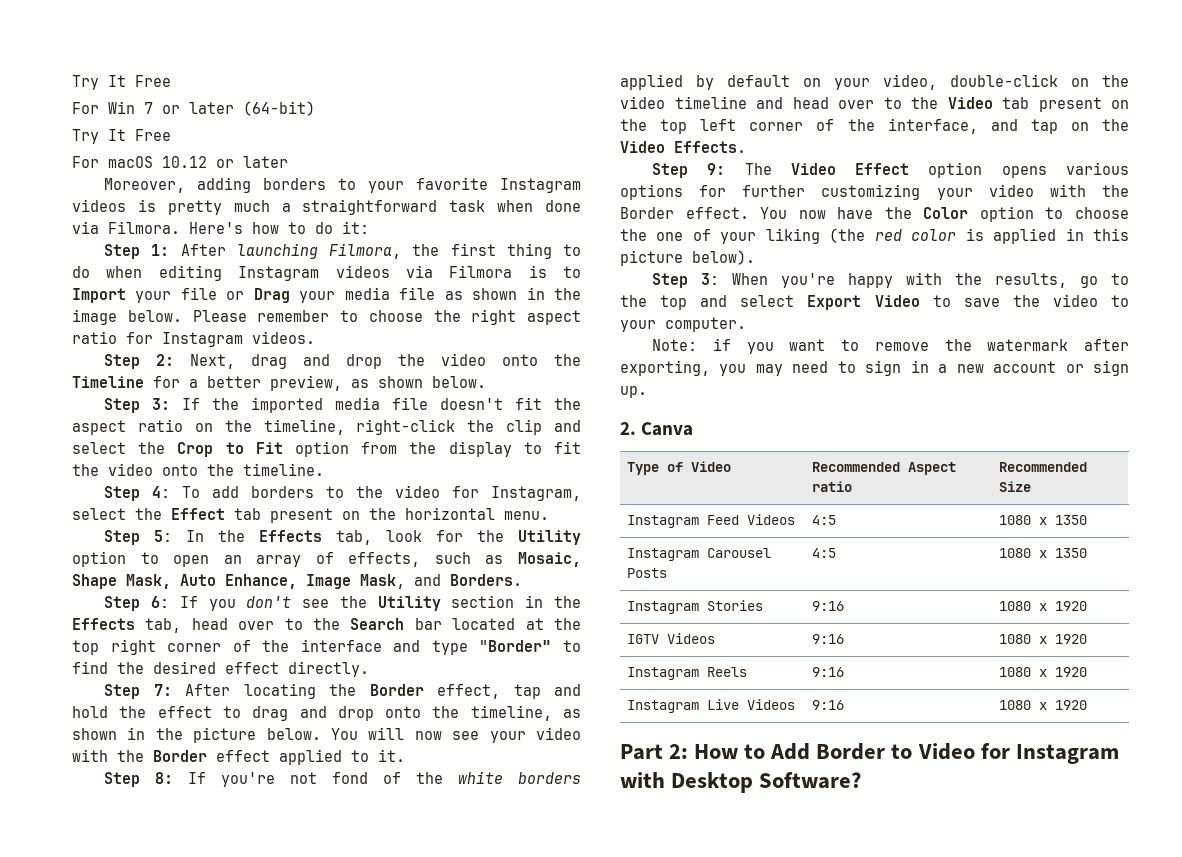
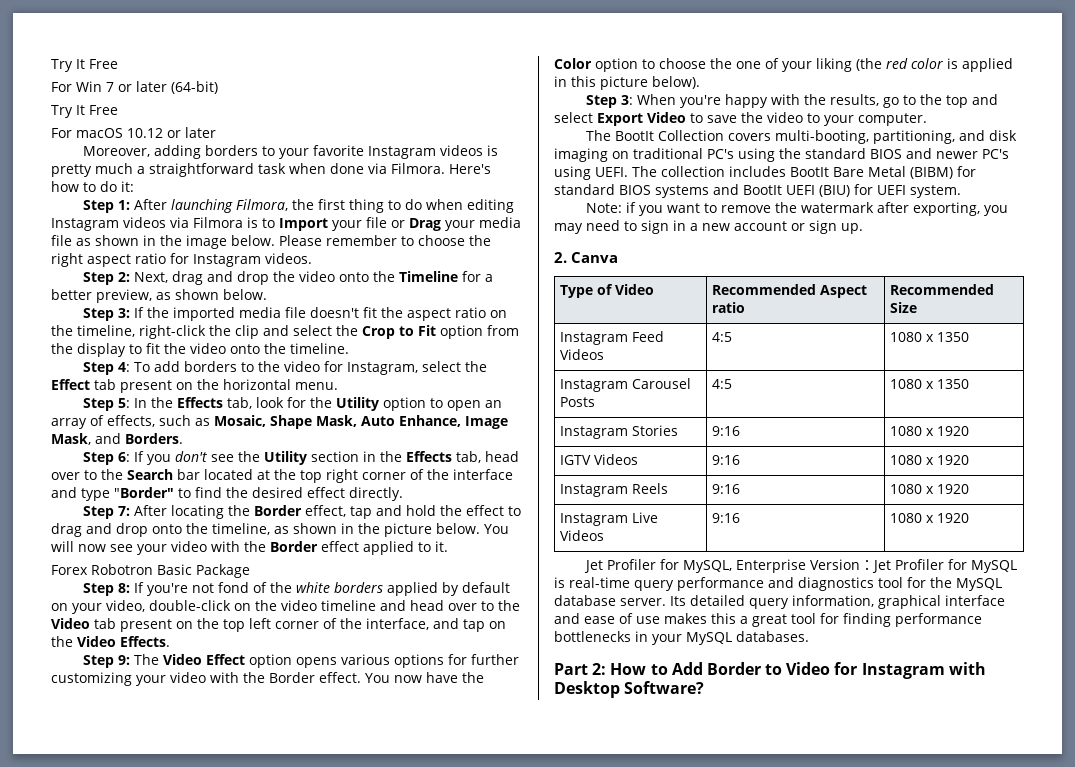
(405, 755) none -> [51,564,250,578] // Forex Robotron Basic Package
(746, 324) none -> [585,130,1017,144] [554,148,1009,162] [554,166,976,180] [554,184,961,198] // The BootIt Collection covers multi-booting, partitioning, and disk imaging on traditional PC's using the standard BIOS and newer PC's using UEFI. The collection includes BootIt Bare Metal (BIBM) for standard BIOS systems and BootIt UEFI (BIU) for UEFI system.
(1088, 705) none -> [583,559,1017,573] [554,577,1002,591] [554,595,1005,609] [554,613,982,627] [554,631,809,645] // Jet Profiler for MySQL, Enterprise Version：Jet Profiler for MySQL is real-time query performance and diagnostics tool for the MySQL database server. Its detailed query information, graphical interface and ease of use makes this a great tool for finding performance bottlenecks in your MySQL databases.

